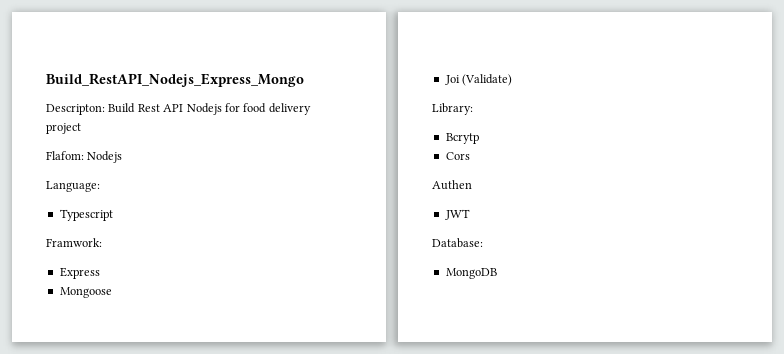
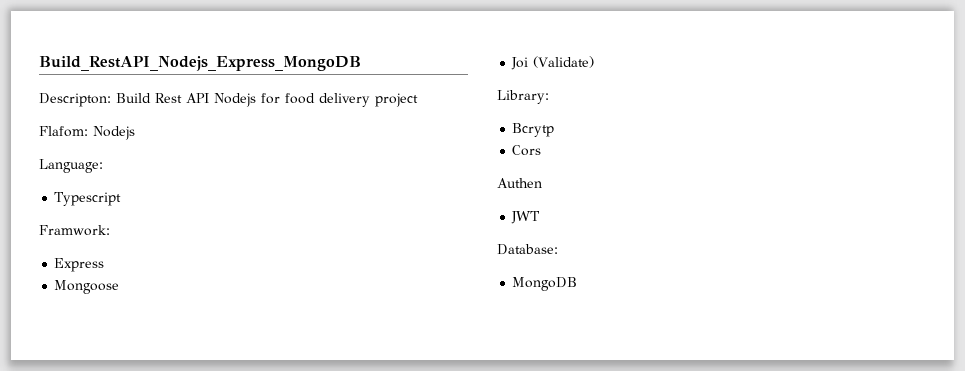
[46,73,304,87] Build_RestAPI_Nodejs_Express_Mongo -> [39,56,361,71] Build_RestAPI_Nodejs_Express_MongoDB

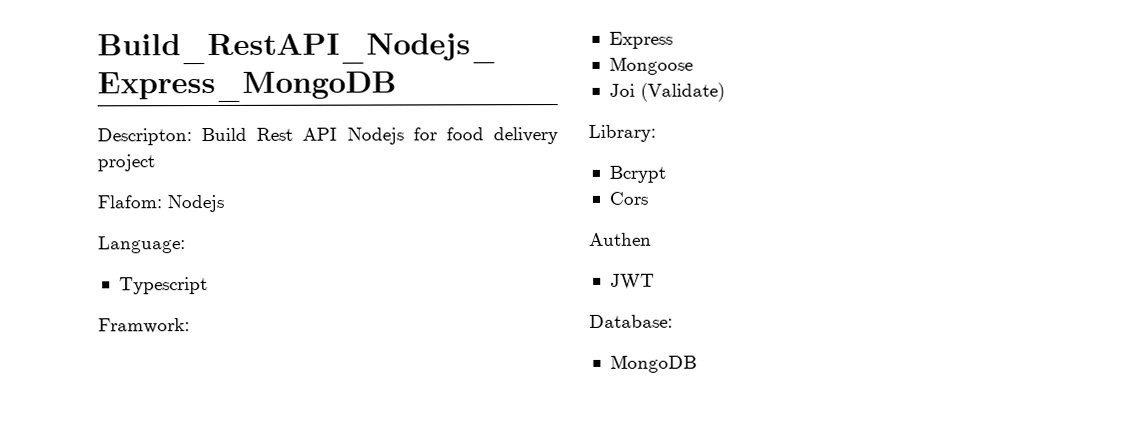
[512,123,555,137] Bcrytp -> [608,165,666,183] Bcrypt

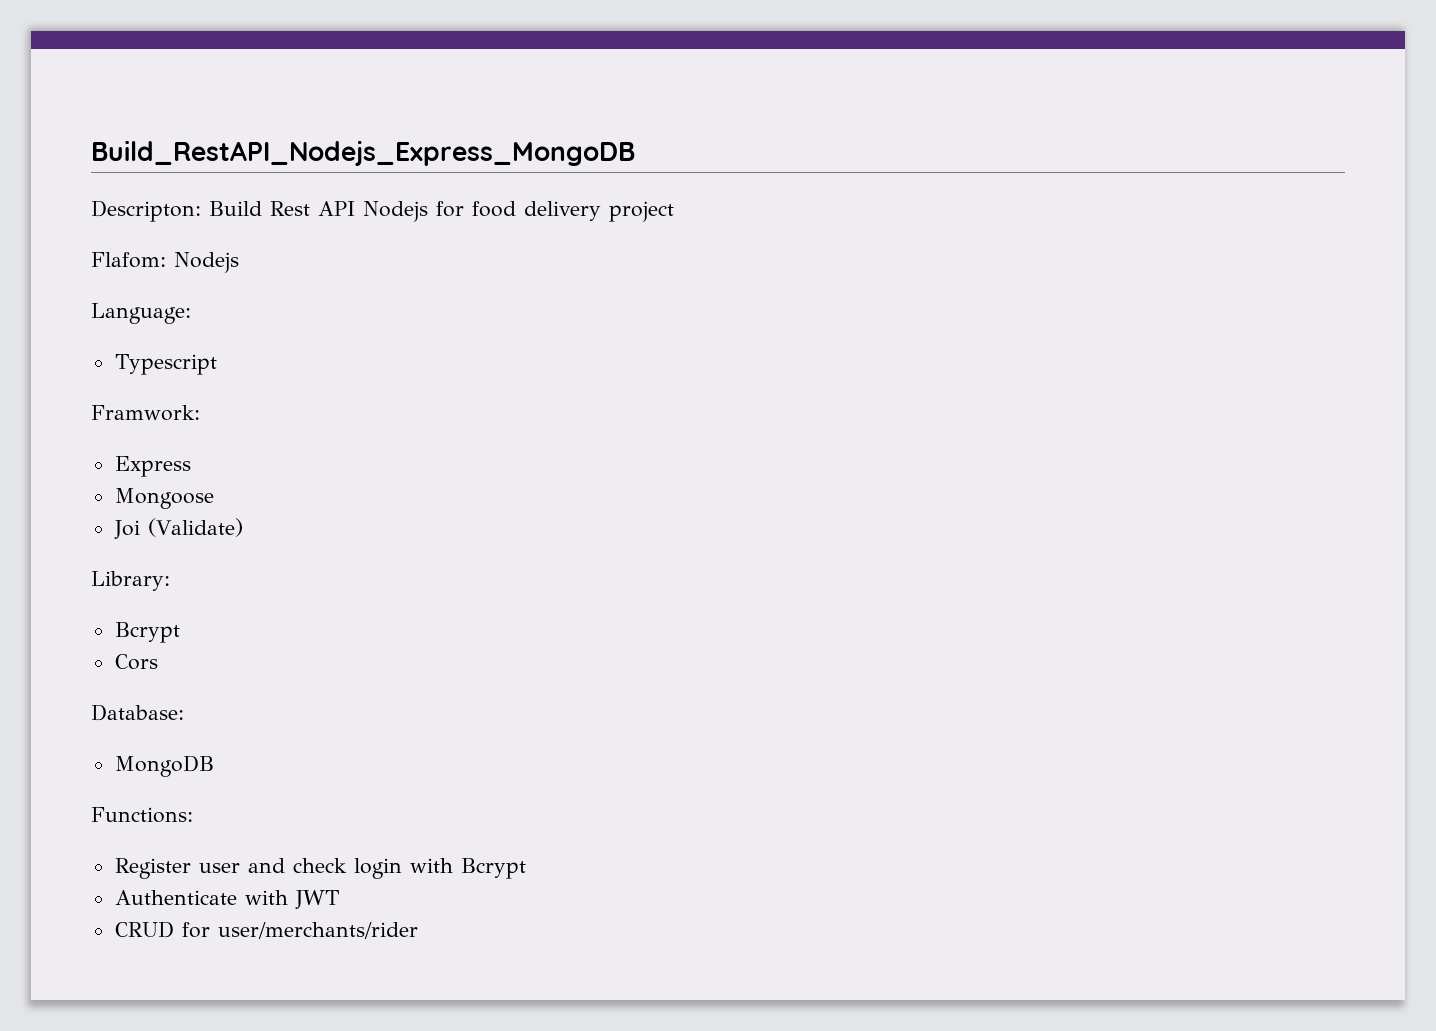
[589,232,652,246] [609,273,655,290] // Authen // JWT -> (158, 662) none
(697, 363) none -> [91,807,193,823] [114,858,526,879] [114,890,339,909] [114,921,418,939] // Functions: // Register user and check login with Bcrypt // Authenticate with JWT // CRUD for user/merchants/rider

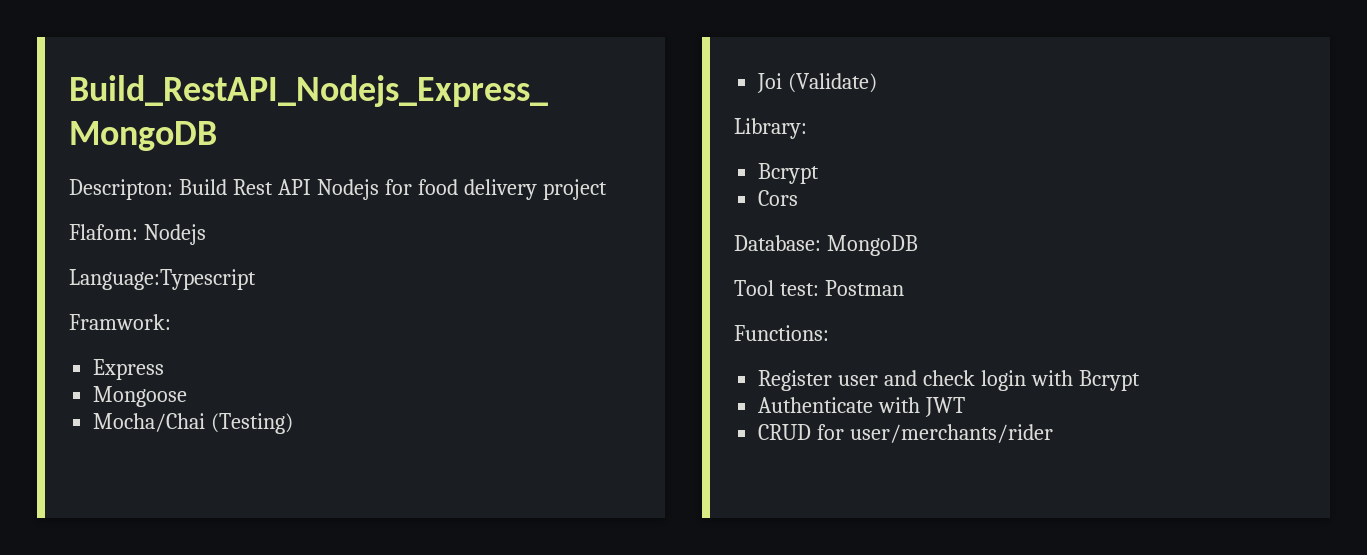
[91,303,191,324] [114,354,217,375] Language: // Typescript -> [69,269,256,290] Language:Typescript
(214, 498) none -> [93,413,294,434] // Mocha/Chai (Testing)
[114,755,214,777] // MongoDB -> [826,235,918,256] [734,280,904,296] MongoDB // Tool test: Postman

